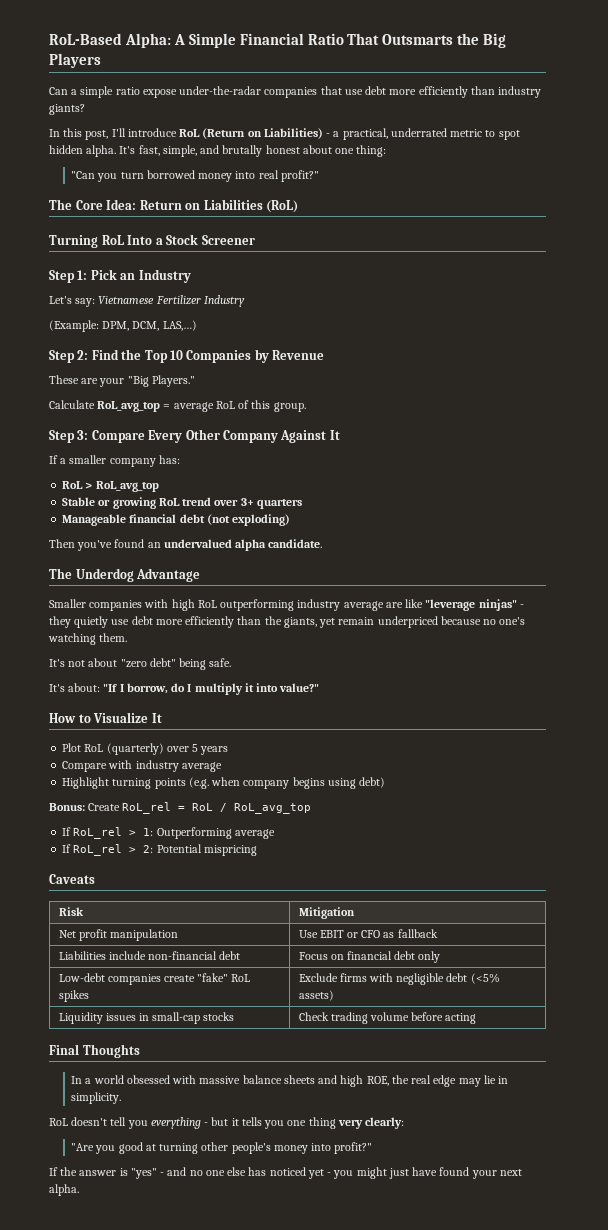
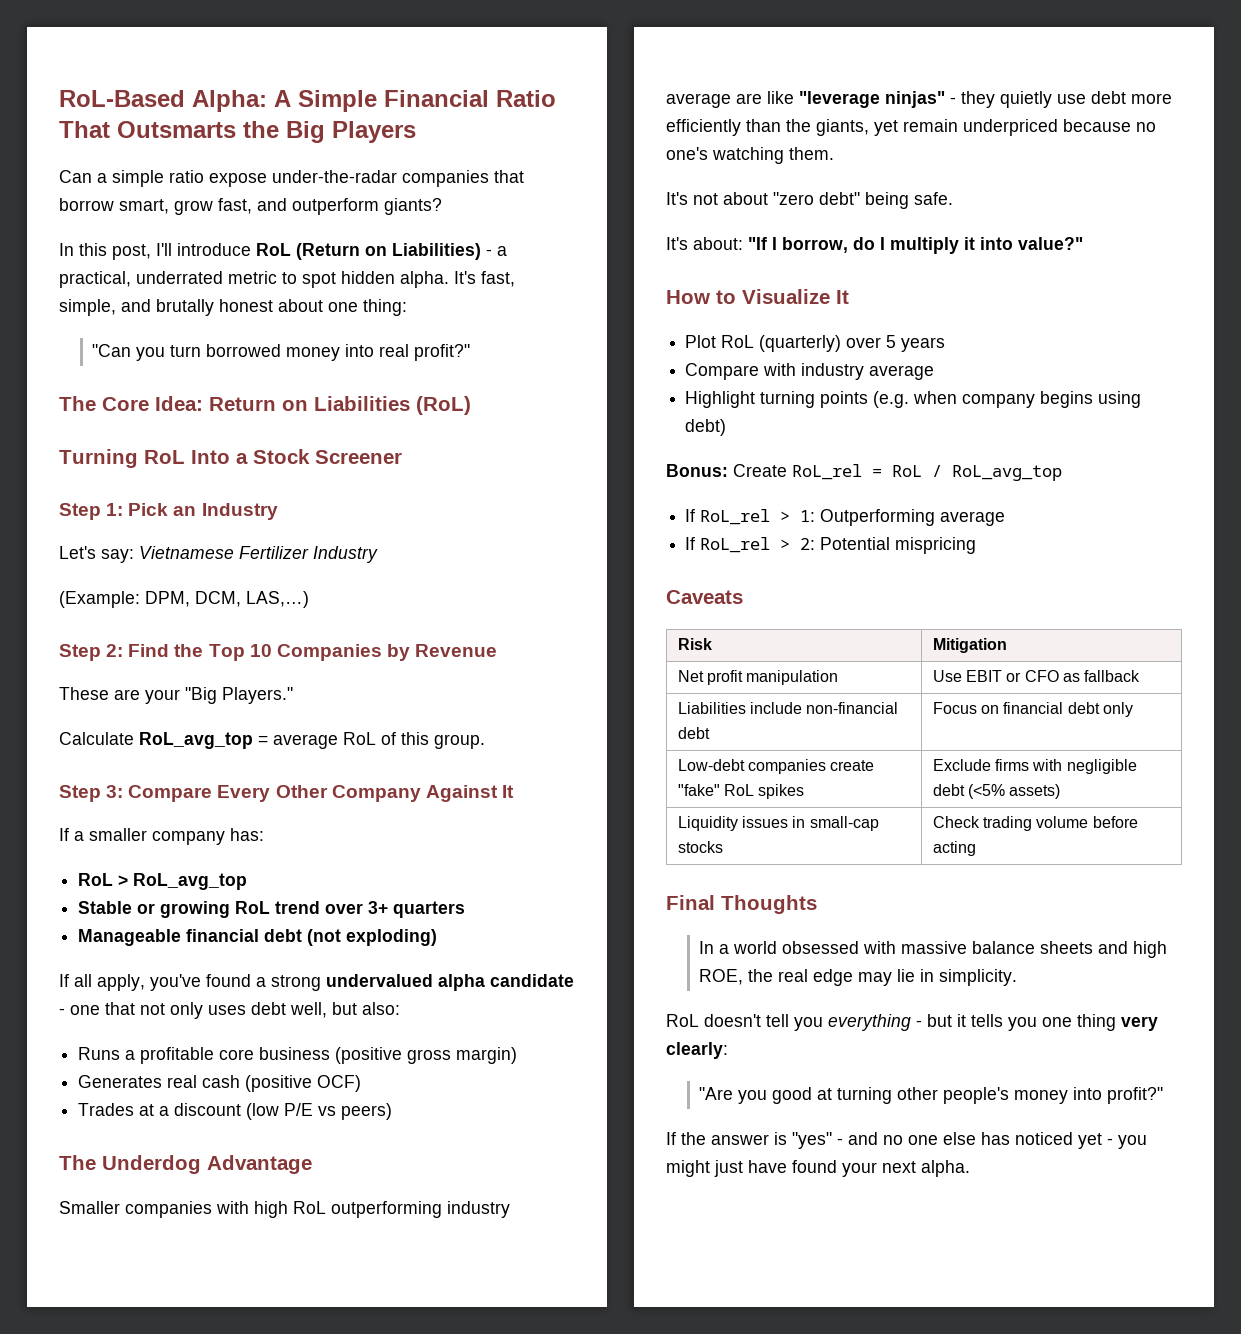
[344,86,542,98] use debt more efficiently than industry -> [59,198,379,215] borrow smart, grow fast, and outperform
[49,539,323,551] Then you've found an undervalued alpha candidate. -> [59,974,574,991] [59,1002,400,1019] [78,1047,518,1064] [78,1075,362,1092] [78,1103,393,1120] If all apply, you've found a strong undervalued alpha candidate - one that not only uses debt well, but also: // Runs a profitable core business (positive gross margin) // Generates real cash (positive OCF) // Trades at a discount (low P/E vs peers)

